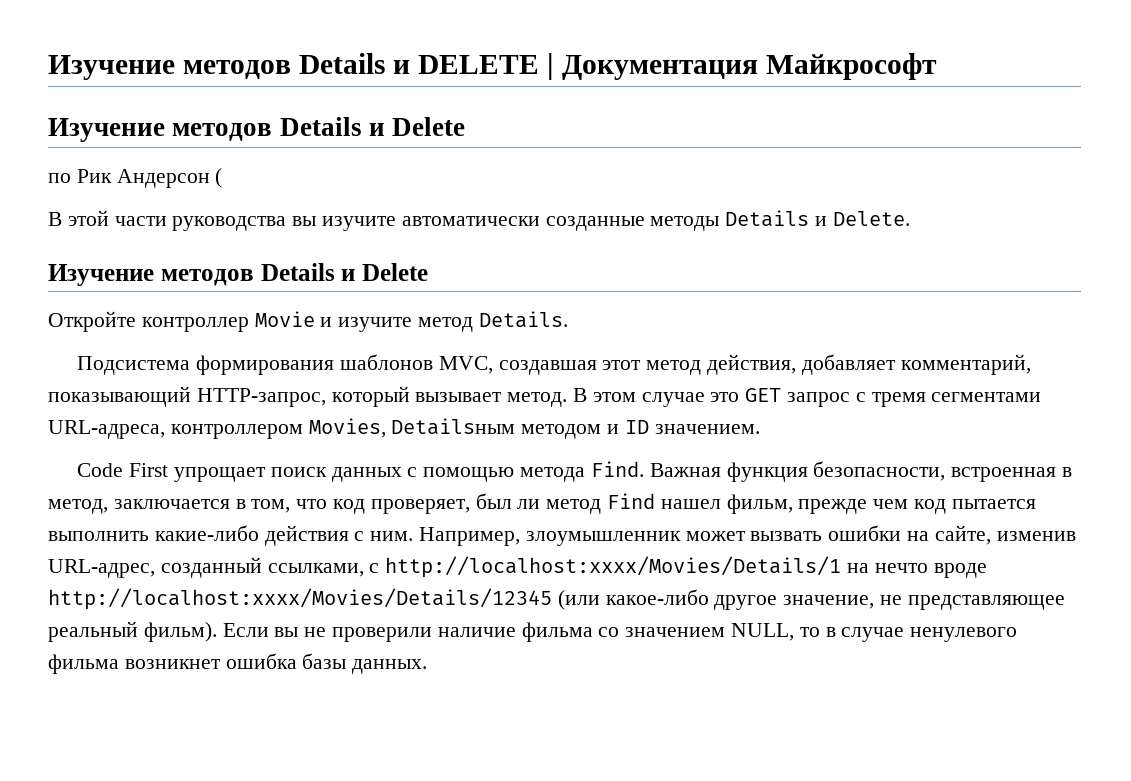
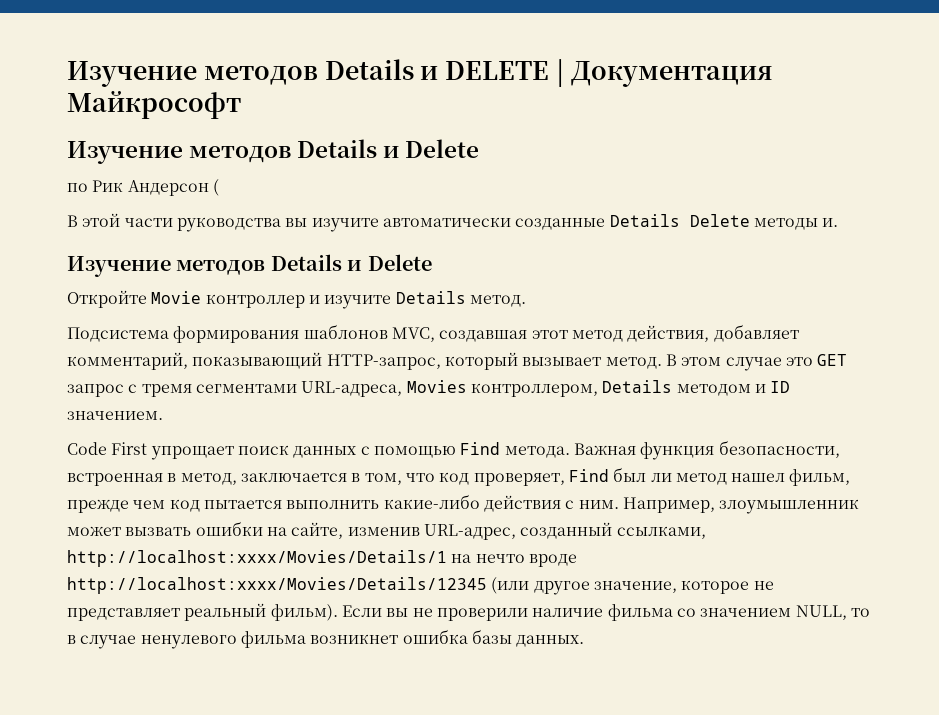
[650,210,910,231] методы Details и Delete. -> [609,214,839,230] Details Delete методы и.
[141,311,568,332] контроллер Movie и изучите метод Details. -> [151,291,526,309] Movie контроллер и изучите Details метод.
[170,418,516,439] контроллером Movies, Detailsным -> [406,380,673,397] Movies контроллером, Details
[520,461,644,482] метода Find. -> [460,442,570,458] Find метода.
(470, 506) none -> [568,469,609,482] Find
[607,493,656,509] Find -> (727, 479) none
[369,563,380,573] с -> (706, 532) none
[605,589,709,605] какое-либо -> (530, 585) none
[880,595,1065,610] не представляющее -> [681,580,774,594] [67,608,180,621] которое не представляет

